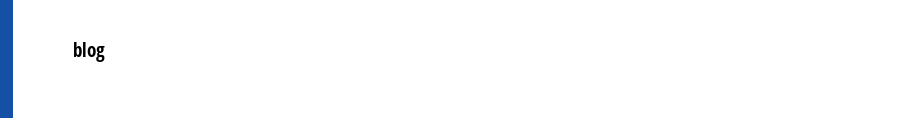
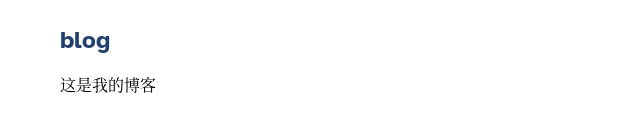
(105, 52) none -> [60,76,156,93] // 这是我的博客

